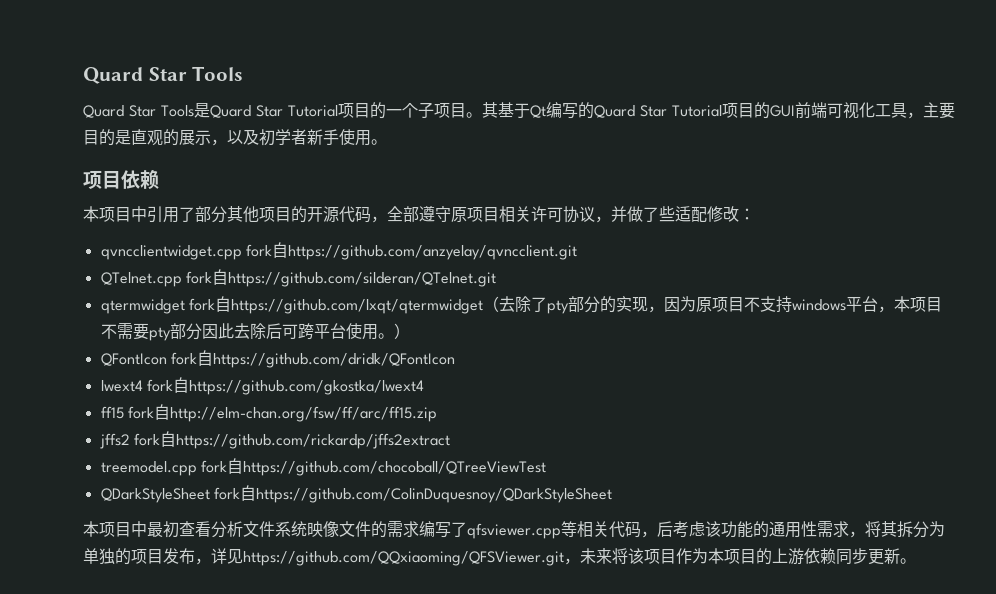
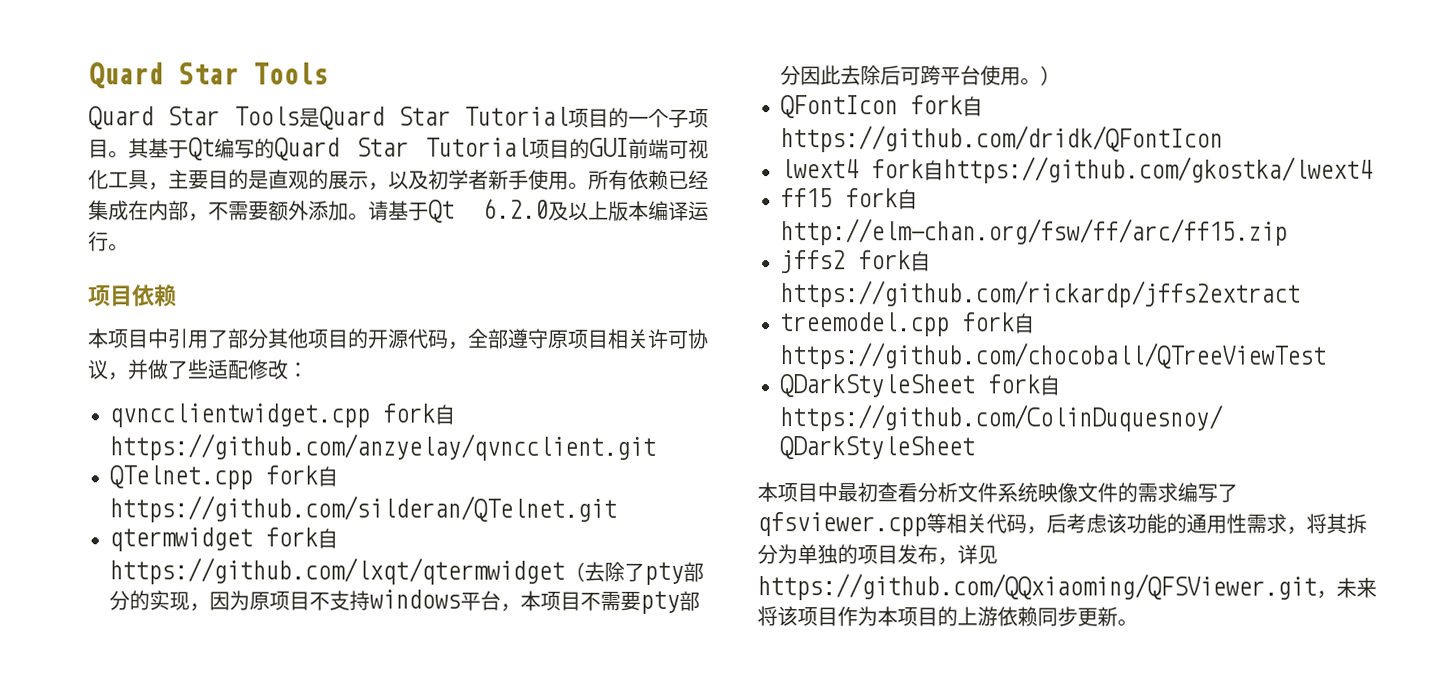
(387, 142) none -> [588,169,709,190] [88,198,709,223] [88,231,129,252] 所有依赖已经集成在内部，不需要额外添加。请基于Qt 6.2.0及以上版本编译运行。

